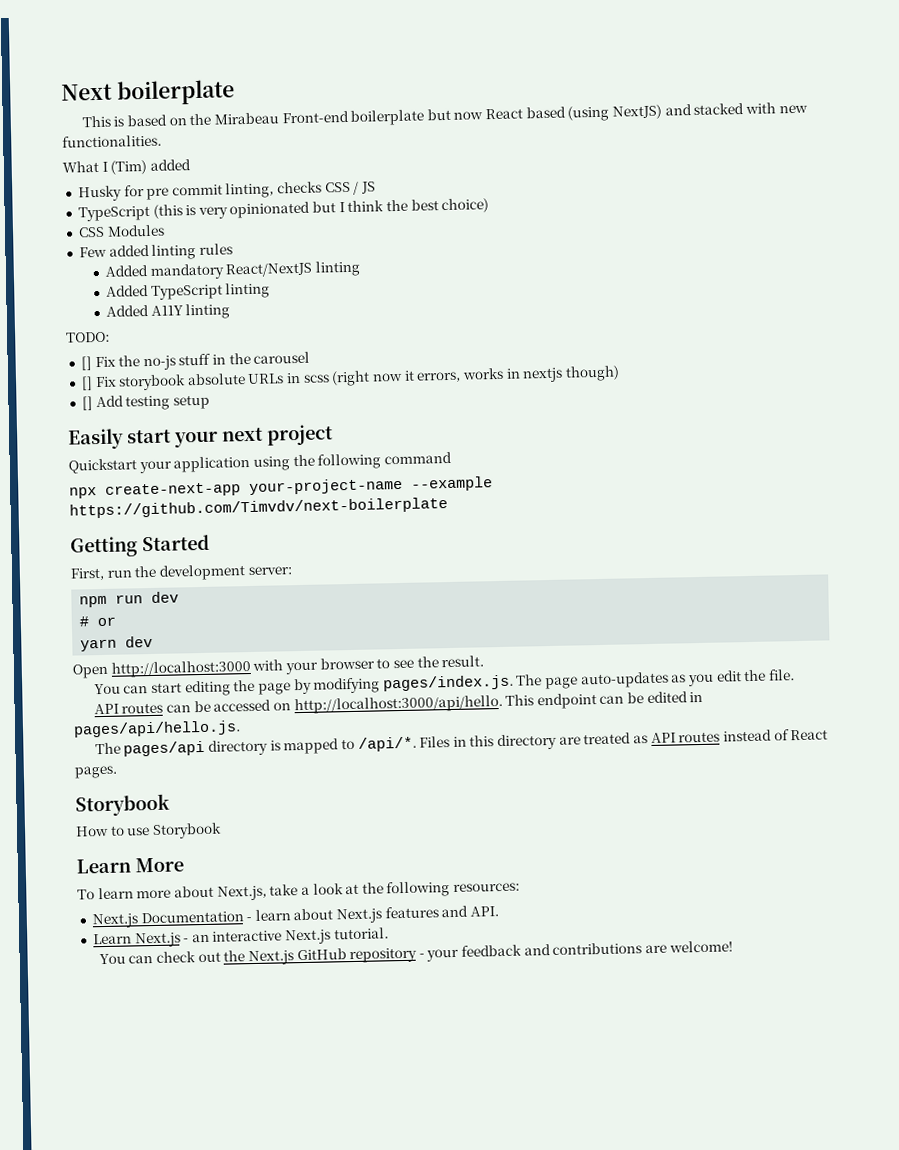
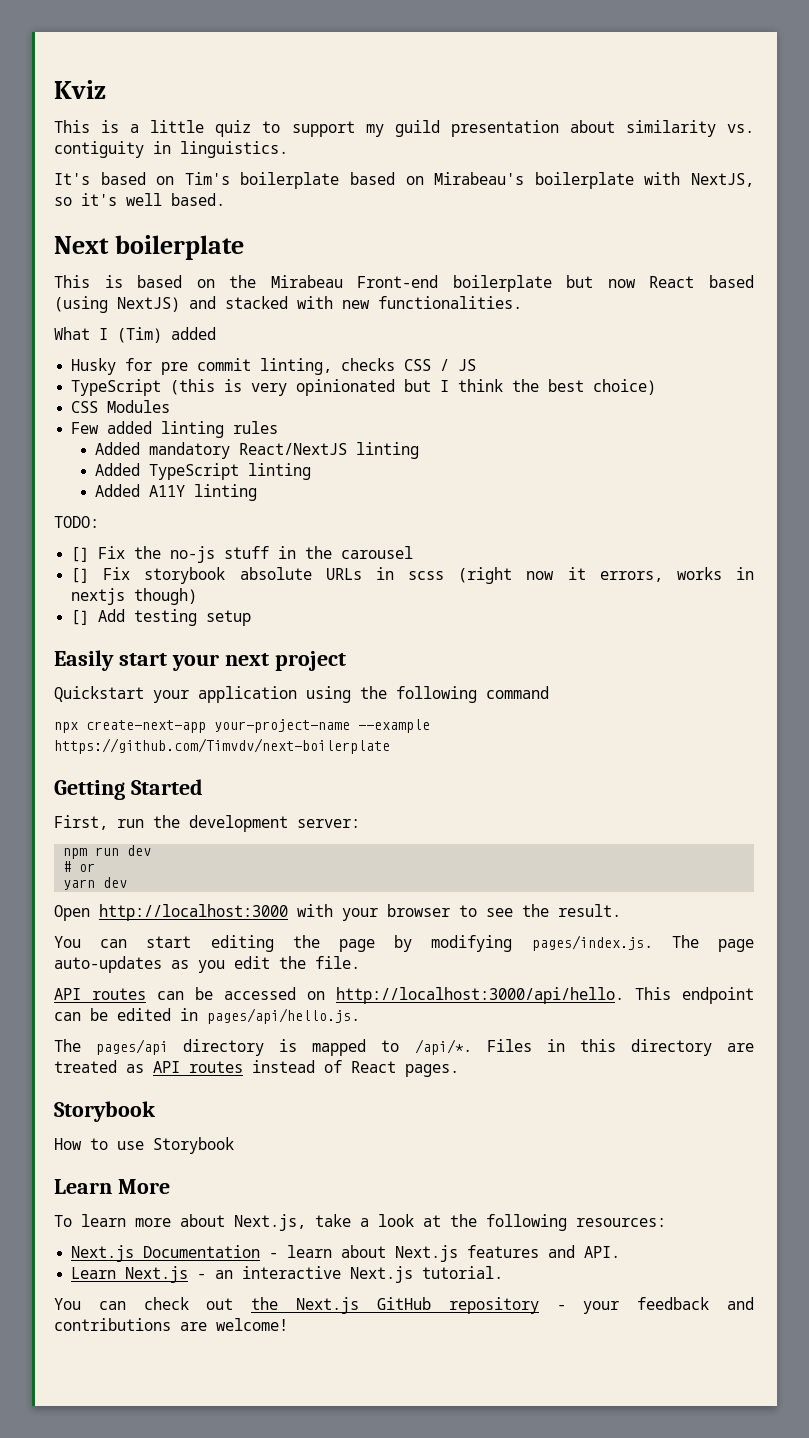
(61, 92) none -> [54,80,106,99] [54,120,754,137] [54,141,288,158] [54,172,755,189] [54,193,225,206] Kviz // This is a little quiz to support my guild presentation about similarity vs. contiguity in linguistics. // It's based on Tim's boilerplate based on Mirabeau's boilerplate with NextJS, so it's well based. //

